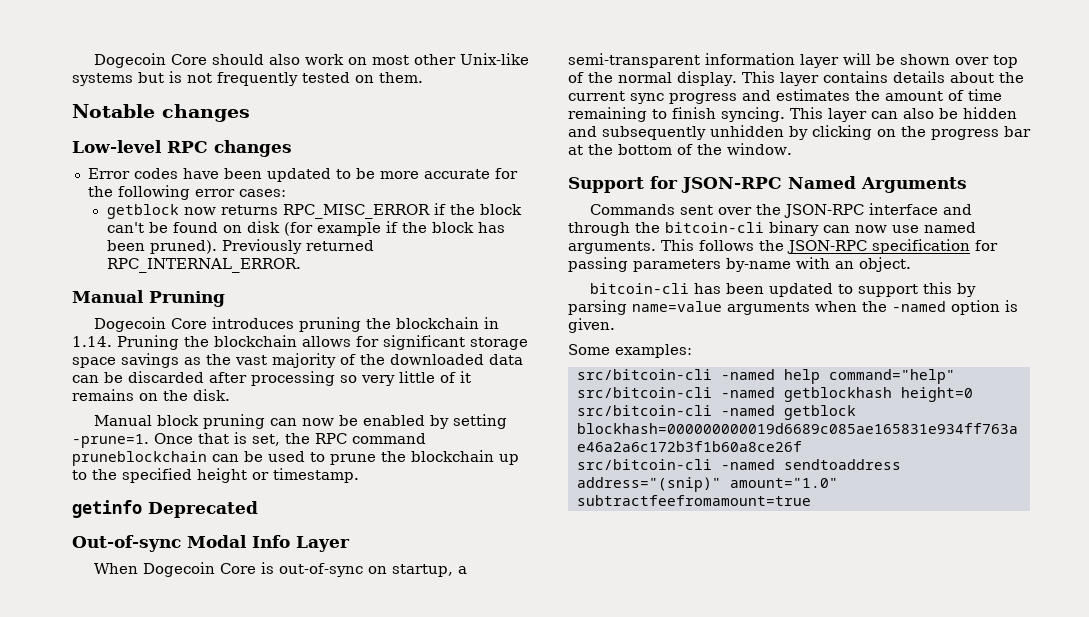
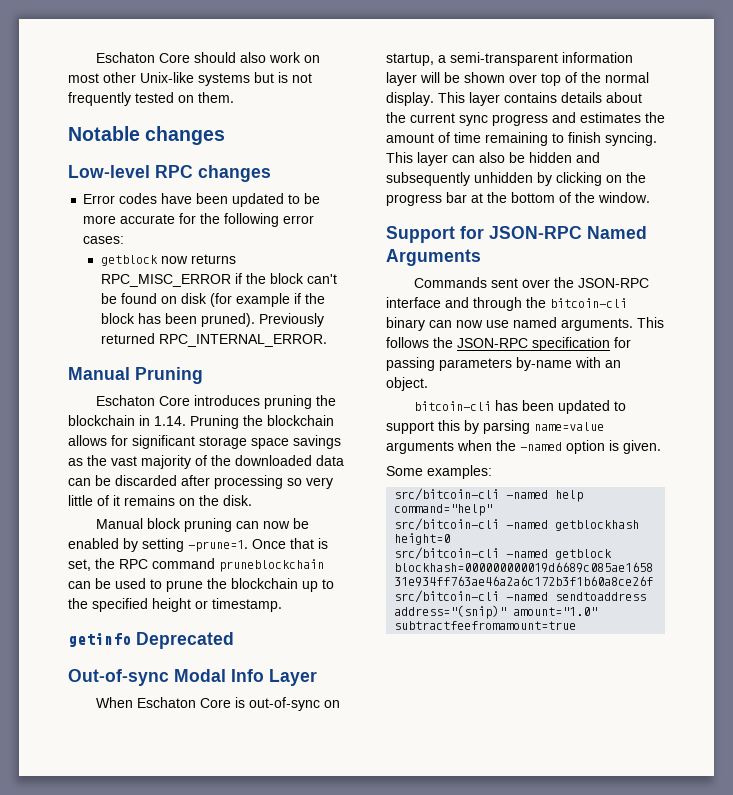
[94,53,167,68] Dogecoin -> [96,52,156,63] Eschaton
[94,317,167,332] Dogecoin -> [96,395,156,406] Eschaton
[143,562,216,577] Dogecoin -> [137,697,197,708] Eschaton

